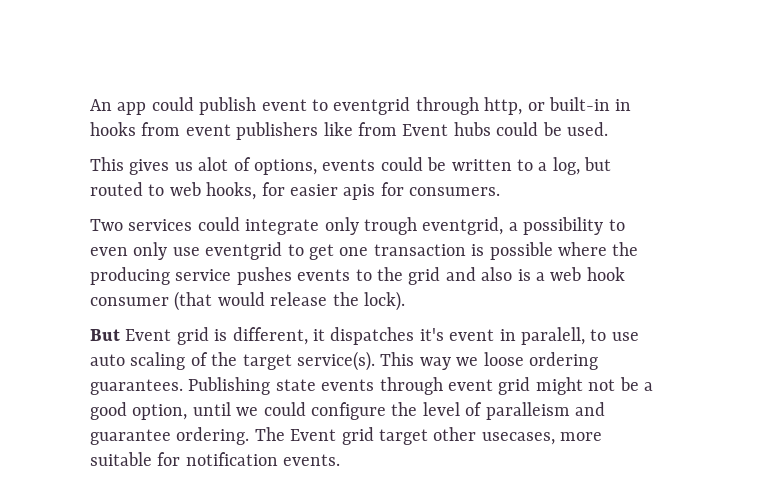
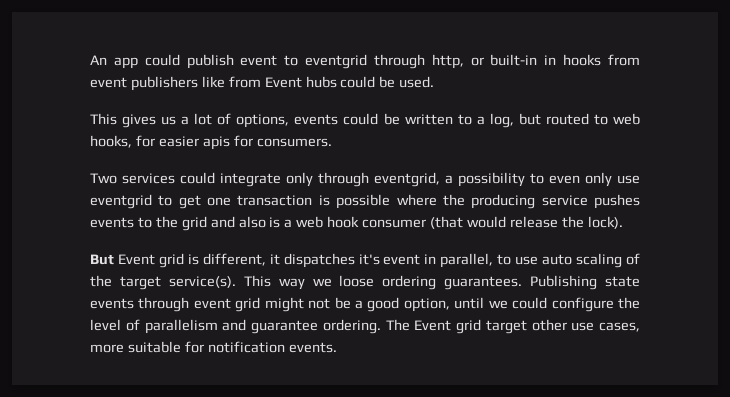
[198,157,229,171] alot -> [181,113,213,125] a lot
[364,217,417,235] trough -> [318,172,369,187] through
[521,327,585,345] paralell, -> [440,253,494,268] parallel,
[485,402,570,420] paralleism -> [144,319,218,334] parallelism
[481,432,555,445] usecases, -> [571,322,640,332] use cases,

